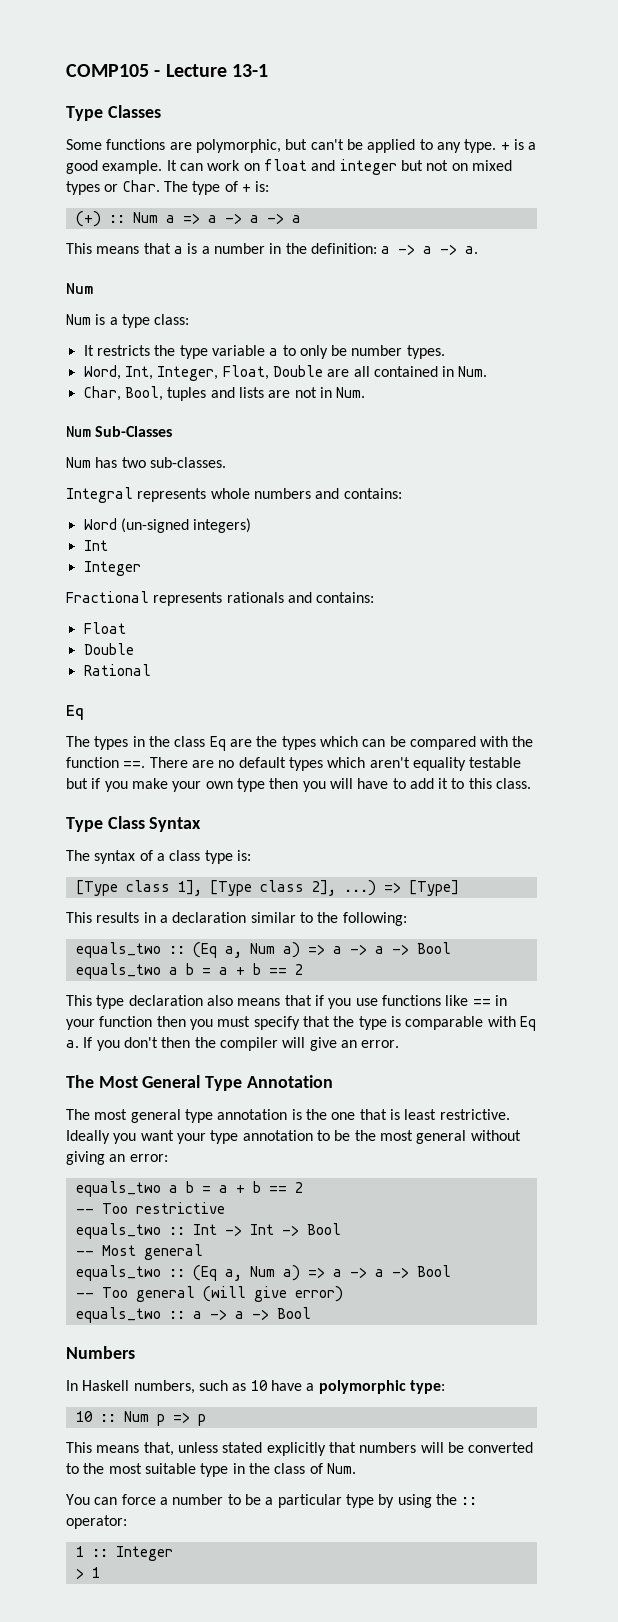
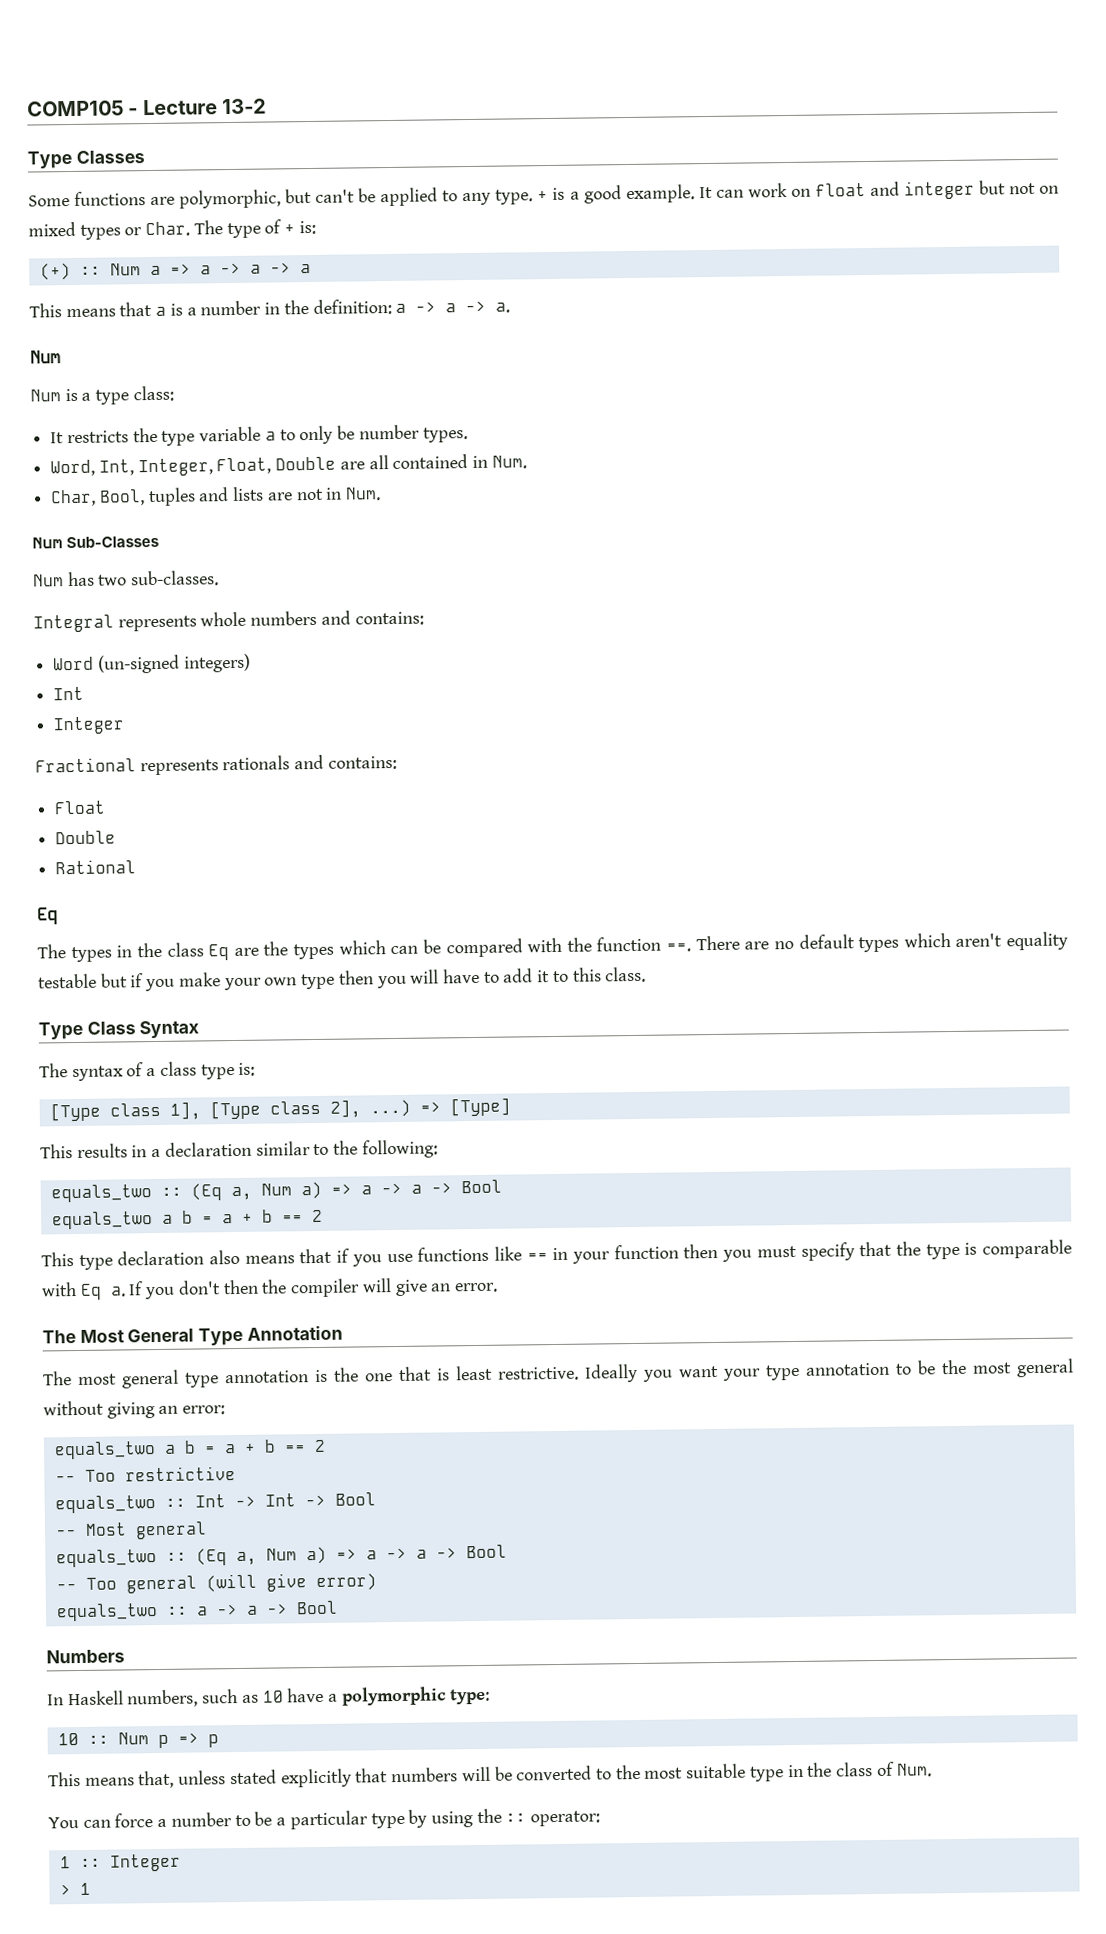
[231,64,268,77] 13-1 -> [222,98,268,115] 13-2

